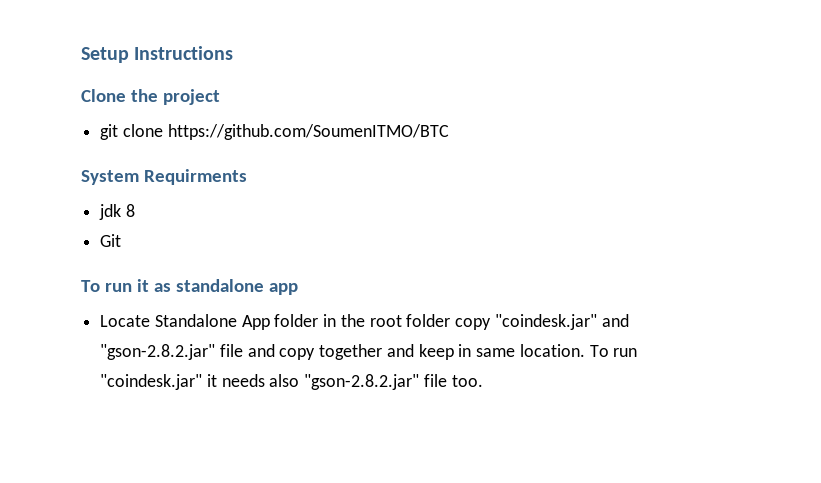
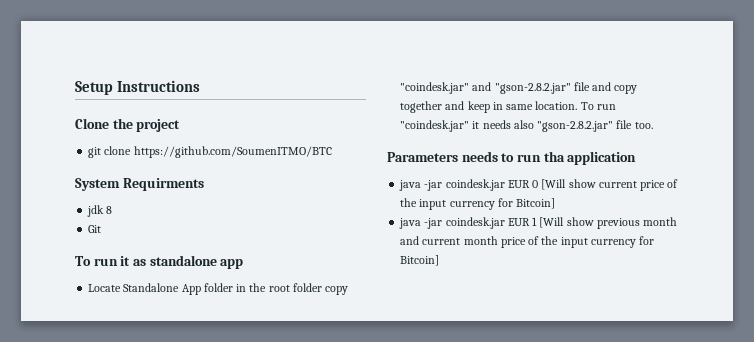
(483, 381) none -> [387,151,637,165] [399,179,679,191] [400,198,556,210] [399,217,678,229] [400,236,655,248] [400,255,440,266] // Parameters needs to run tha application // java -jar coindesk.jar EUR 0 [Will show current price of the input currency for Bitcoin] // java -jar coindesk.jar EUR 1 [Will show previous month and current month price of the input currency for Bitcoin]

